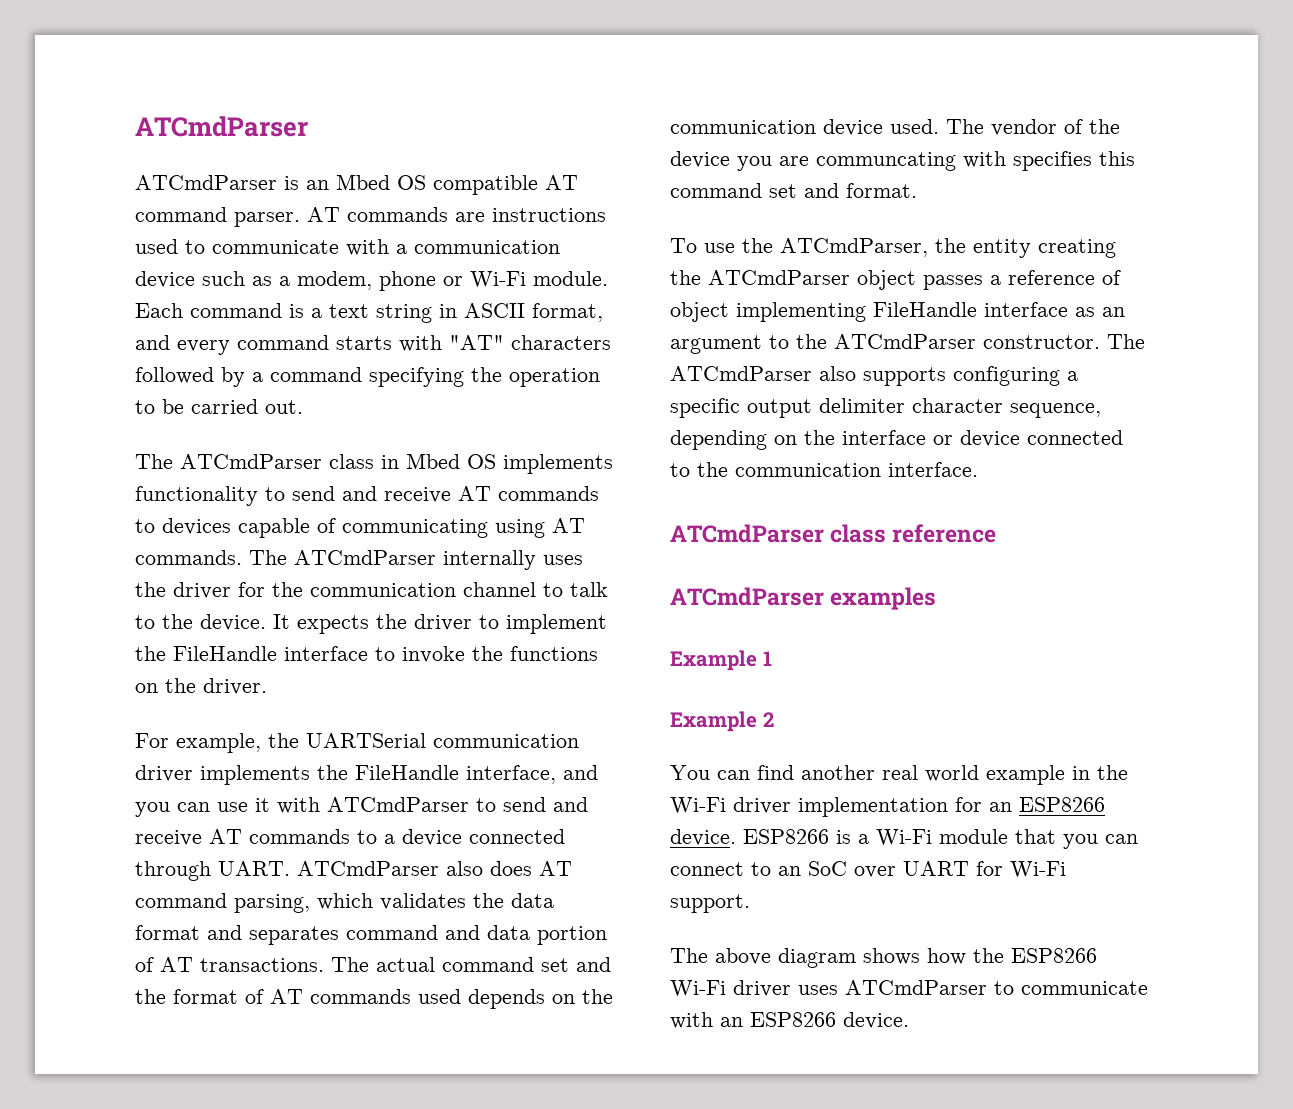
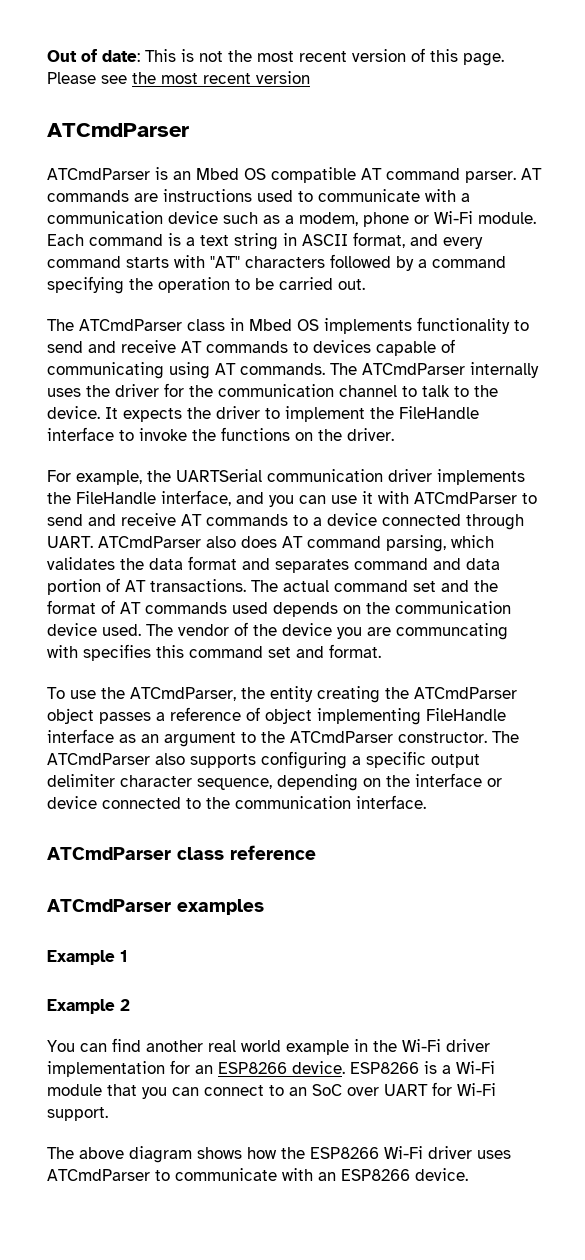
(135, 126) none -> [47,48,504,66] [47,71,310,84] Out of date: This is not the most recent version of this page. Please see the most recent version //

